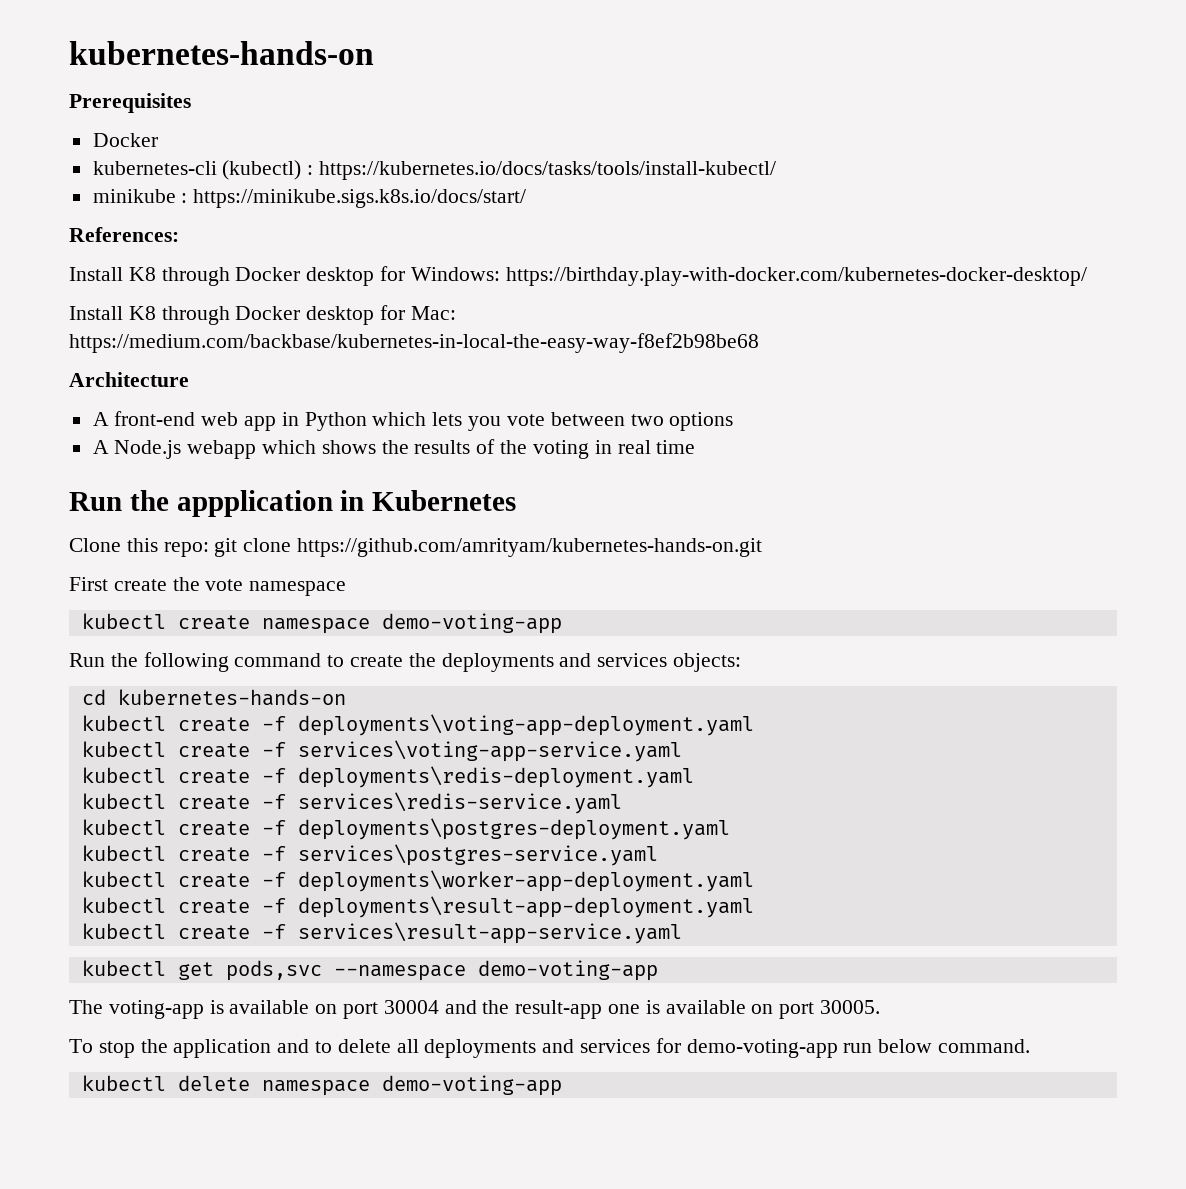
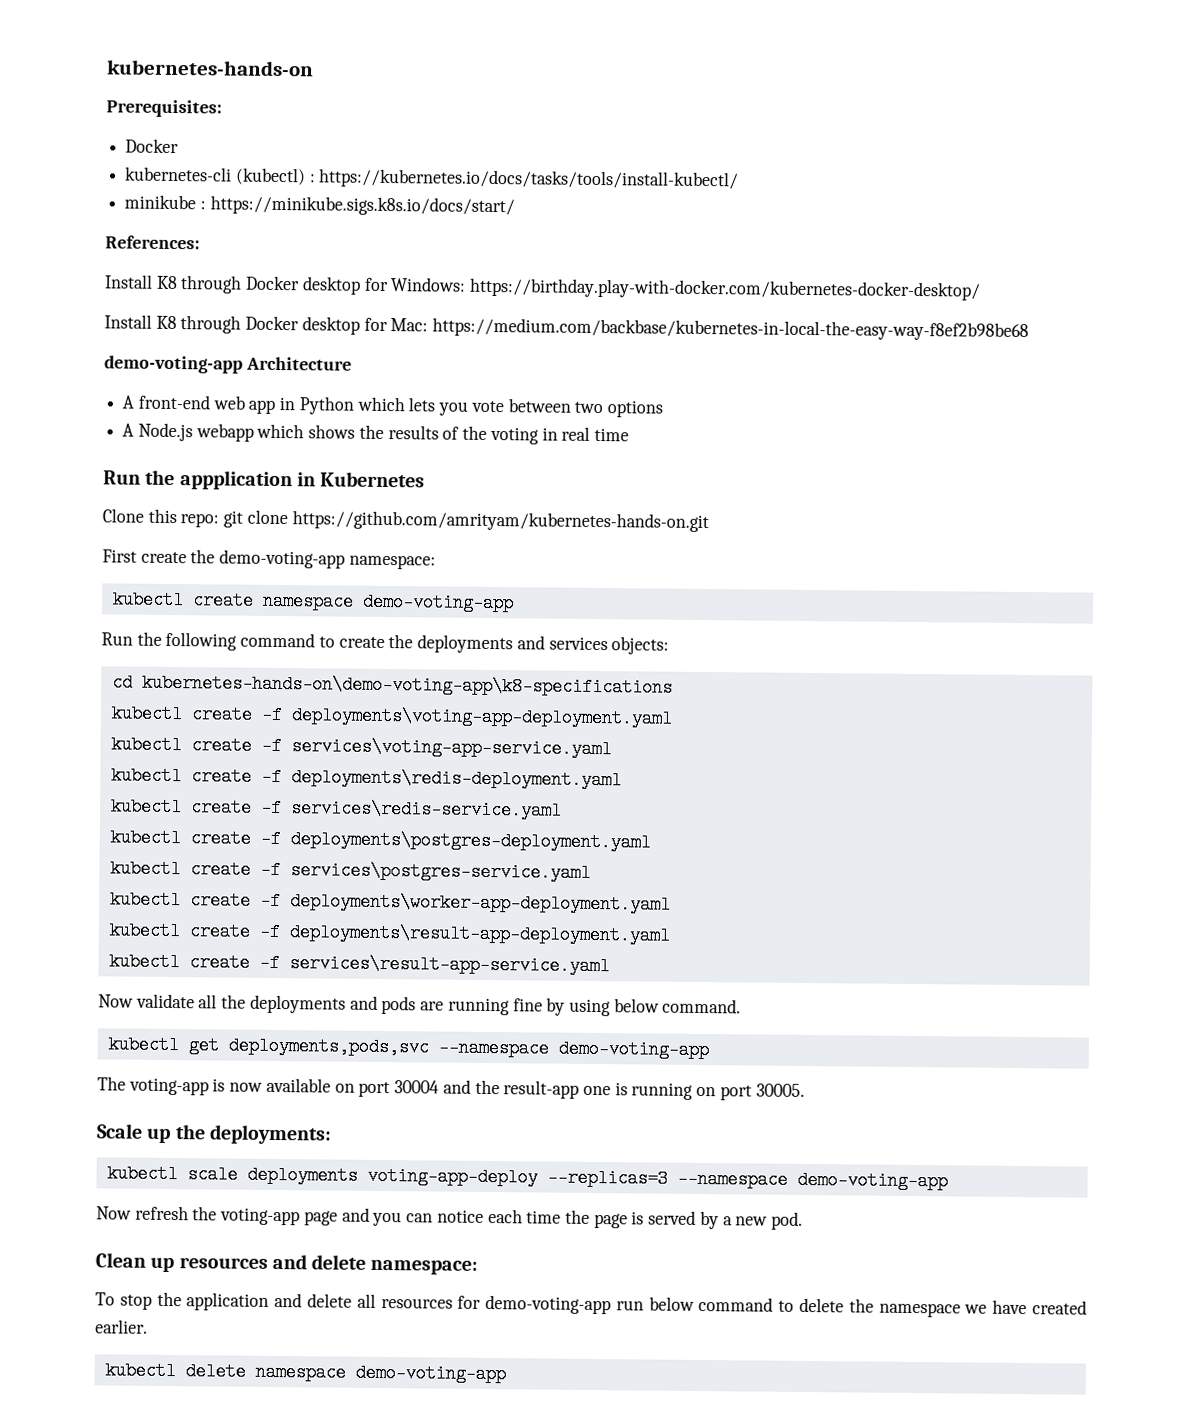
[69,41,374,65] [69,93,191,113] kubernetes-hands-on // Prerequisites -> [106,59,314,77] [106,99,222,118] kubernetes-hands-on // Prerequisites:
(759, 343) none -> [104,355,243,374] demo-voting-app
[205,579,347,596] vote namespace -> [219,549,436,570] demo-voting-app namespace:
[117,689,346,706] kubernetes-hands-on -> [141,673,673,697] kubernetes-hands-on\demo-voting-app\k8-specifications
(682, 933) none -> [98,993,742,1017] // Now validate all the deployments and pods are running fine by using below command.
[225,960,322,981] pods,svc -> [227,1036,429,1057] deployments,pods,svc
(224, 1007) none -> [229,1082,264,1092] now
[665,1000,746,1014] available -> [631,1082,694,1100] running
(881, 1007) none -> [96,1123,332,1145] [106,1164,948,1191] [96,1205,804,1230] [95,1252,479,1275] // Scale up the deployments: // kubectl scale deployments voting-app-deploy --replicas=3 --namespace demo-voting-app // Now refresh the voting-app page and you can notice each time the page is served by a new pod. // Clean up resources and delete namespace:
[315,1041,333,1053] to -> (303, 1300) none
[424,1039,651,1058] deployments and services -> [380,1297,453,1309] resources
[938,1039,1031,1053] command. -> [698,1296,1087,1318] [95,1319,148,1334] command to delete the namespace we have created earlier.

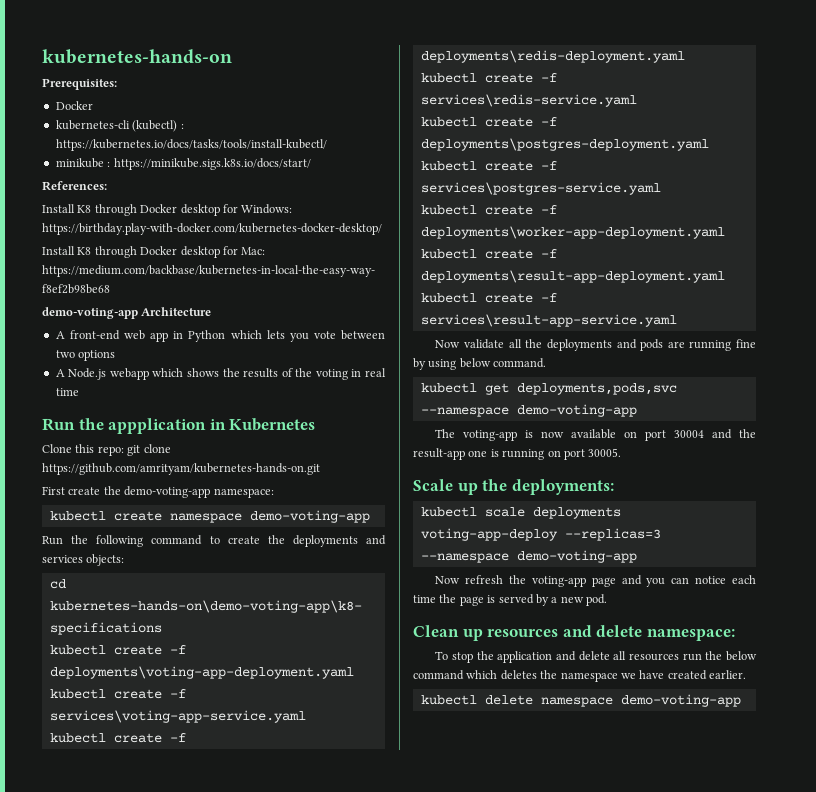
[457,1294,845,1315] for demo-voting-app run below command to delete -> [682,651,757,661] [413,670,537,680] run the below command which deletes

